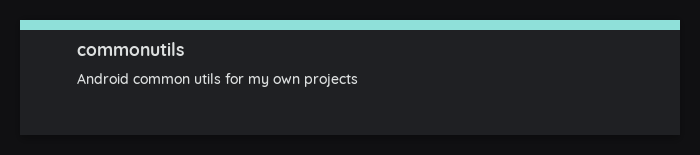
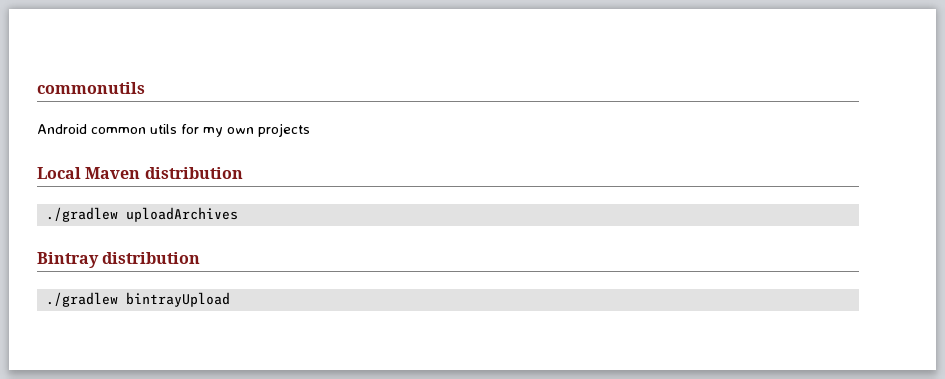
(358, 80) none -> [37,167,243,179] [45,207,238,222] [37,252,201,268] [45,292,230,307] // Local Maven distribution // ./gradlew uploadArchives // Bintray distribution // ./gradlew bintrayUpload

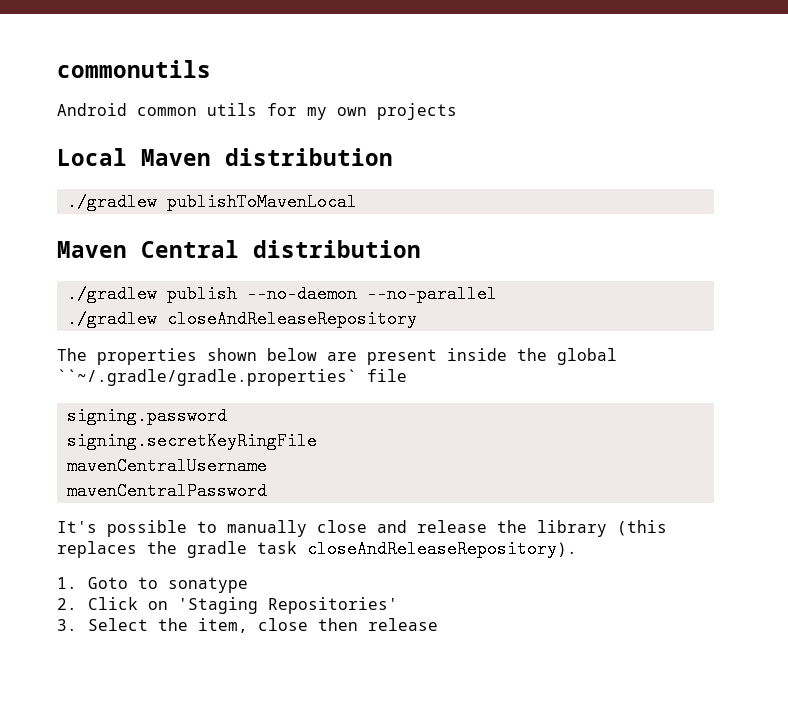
[125,207,238,222] [37,252,201,268] [45,292,230,307] uploadArchives // Bintray distribution // ./gradlew bintrayUpload -> [166,193,357,211] [57,240,421,258] [66,285,497,303] [66,310,417,328] [57,348,617,365] [57,369,407,386] [66,407,227,425] [66,432,317,450] [66,457,267,475] [66,482,267,500] [57,520,667,537] [57,540,577,558] [57,577,248,593] [57,597,398,614] [57,618,438,633] publishToMavenLocal // Maven Central distribution // ./gradlew publish --no-daemon --no-parallel // ./gradlew closeAndReleaseRepository // The properties shown below are present inside the global ``~/.gradle/gradle.properties` file // signing.password // signing.secretKeyRingFile // mavenCentralUsername // mavenCentralPassword // It's possible to manually close and release the library (this replaces the gradle task closeAndReleaseRepository). // 1. Goto to sonatype // 2. Click on 'Staging Repositories' // 3. Select the item, close then release

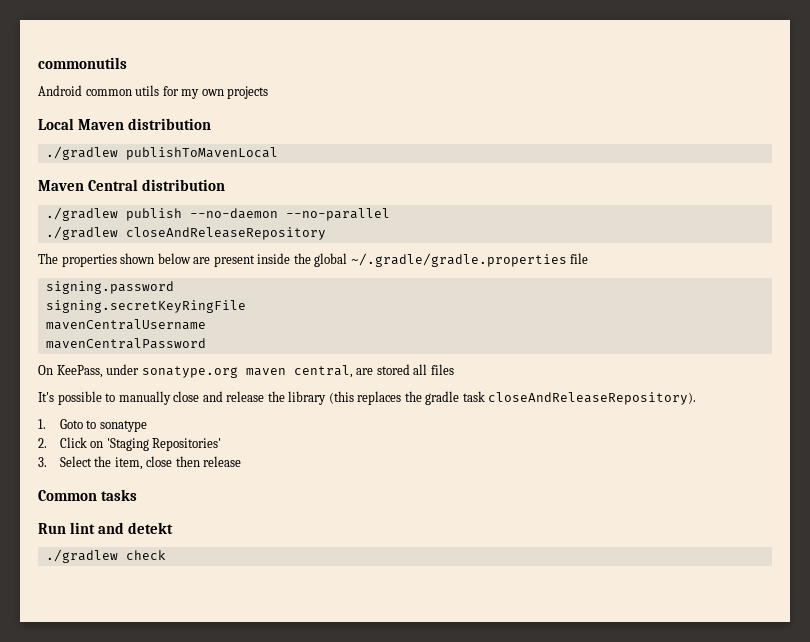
[57,369,357,386] ``~/.gradle/gradle.properties` -> [350,253,567,267] ~/.gradle/gradle.properties
(267, 491) none -> [38,364,454,378] // On KeePass, under sonatype.org maven central, are stored all files
(438, 624) none -> [38,489,138,501] [38,522,173,534] [45,549,166,563] // Common tasks // Run lint and detekt // ./gradlew check

